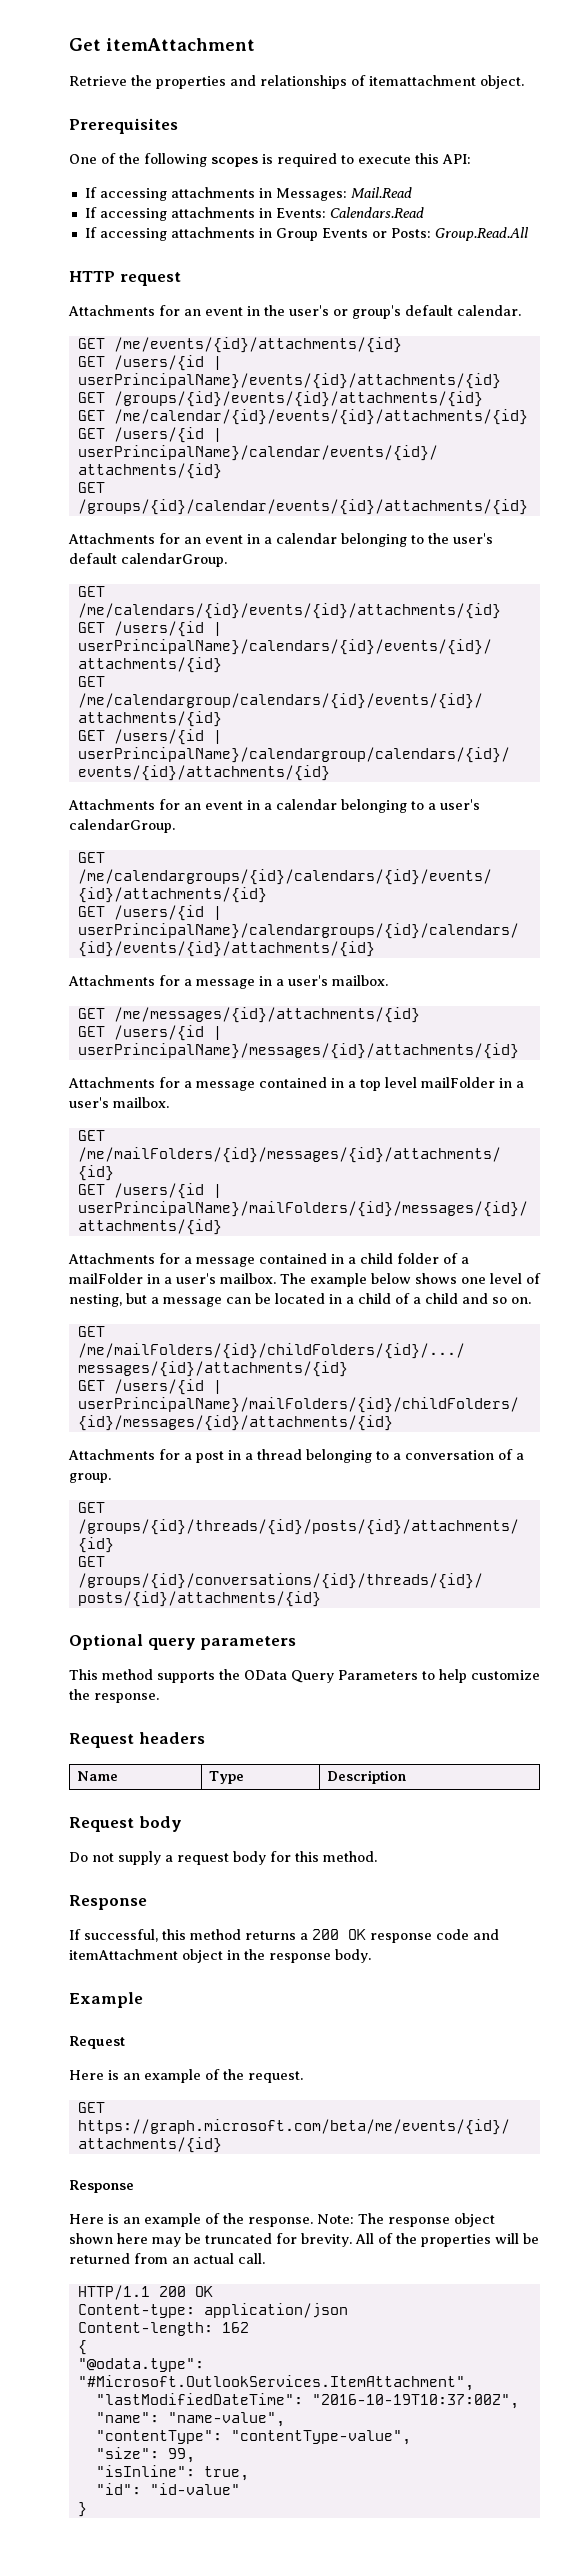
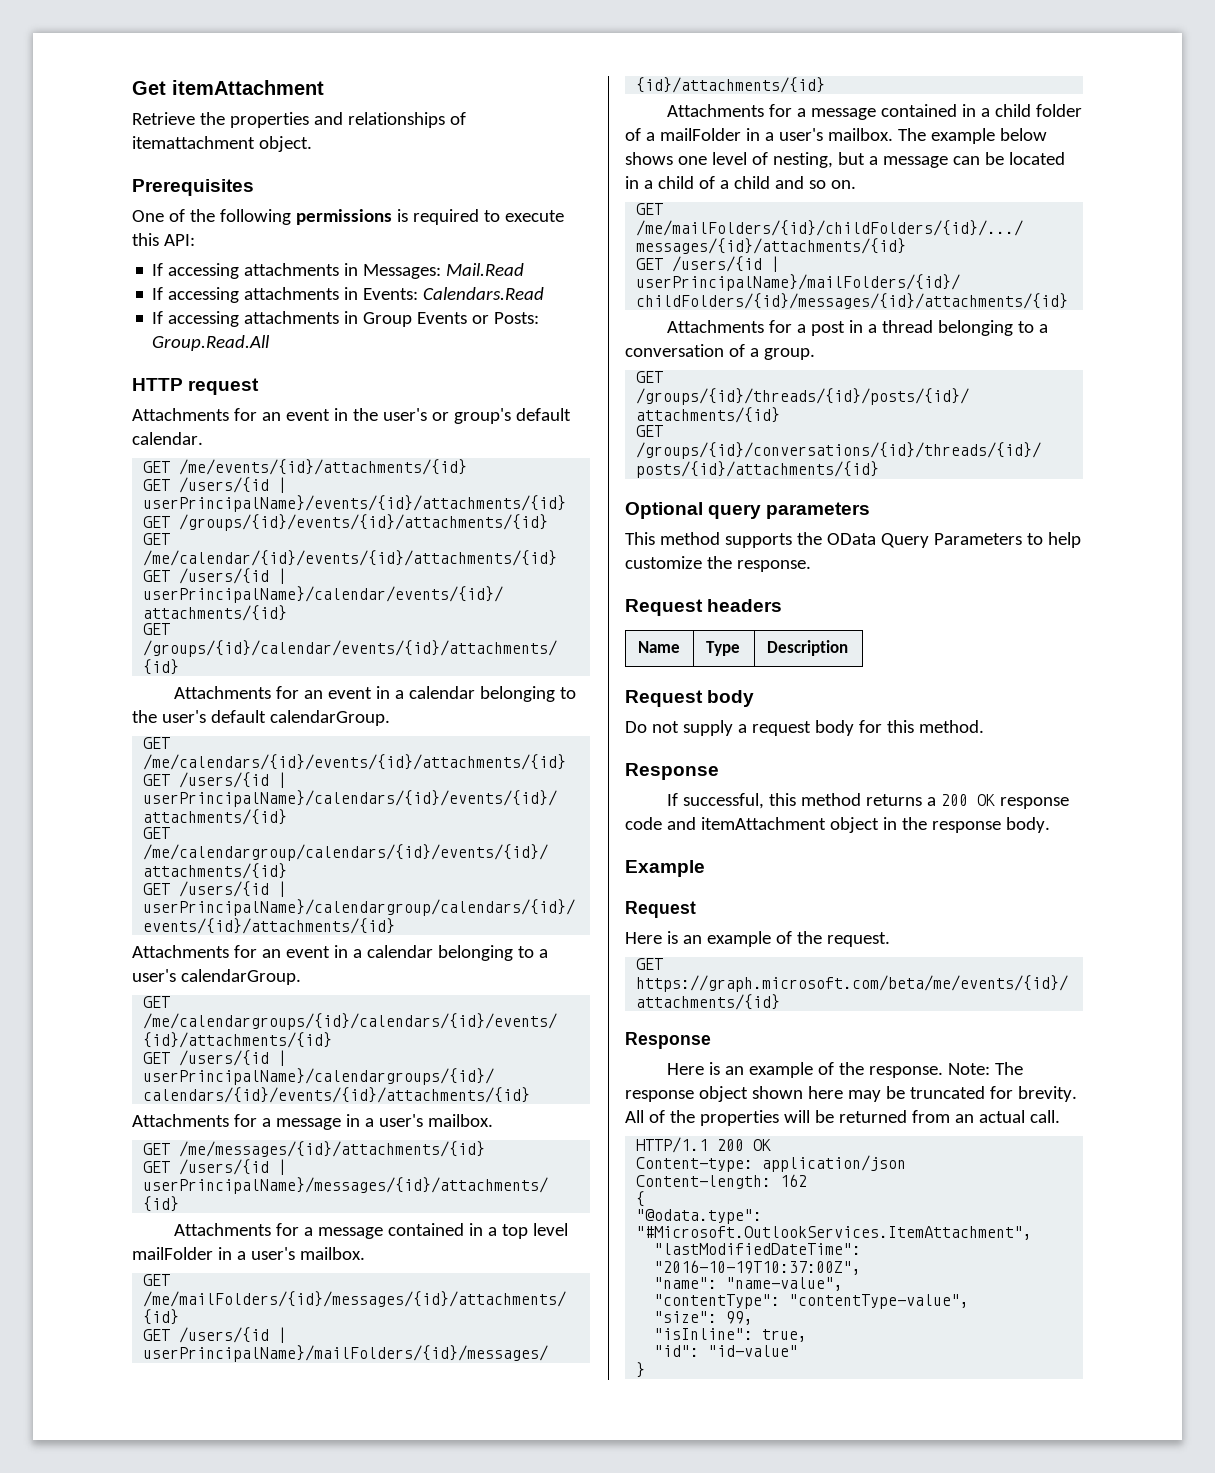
[211,157,258,167] scopes -> [295,209,392,225] permissions

